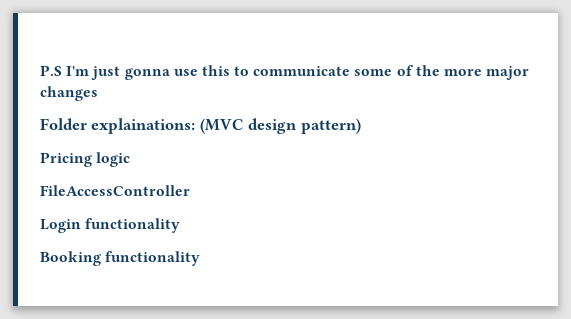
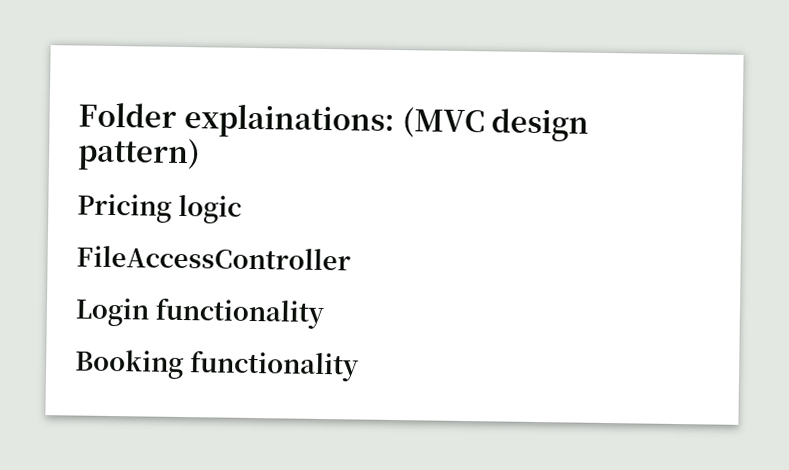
[40,65,530,80] [40,86,98,101] P.S I'm just gonna use this to communicate some of the more major changes // -> (78, 115) none

